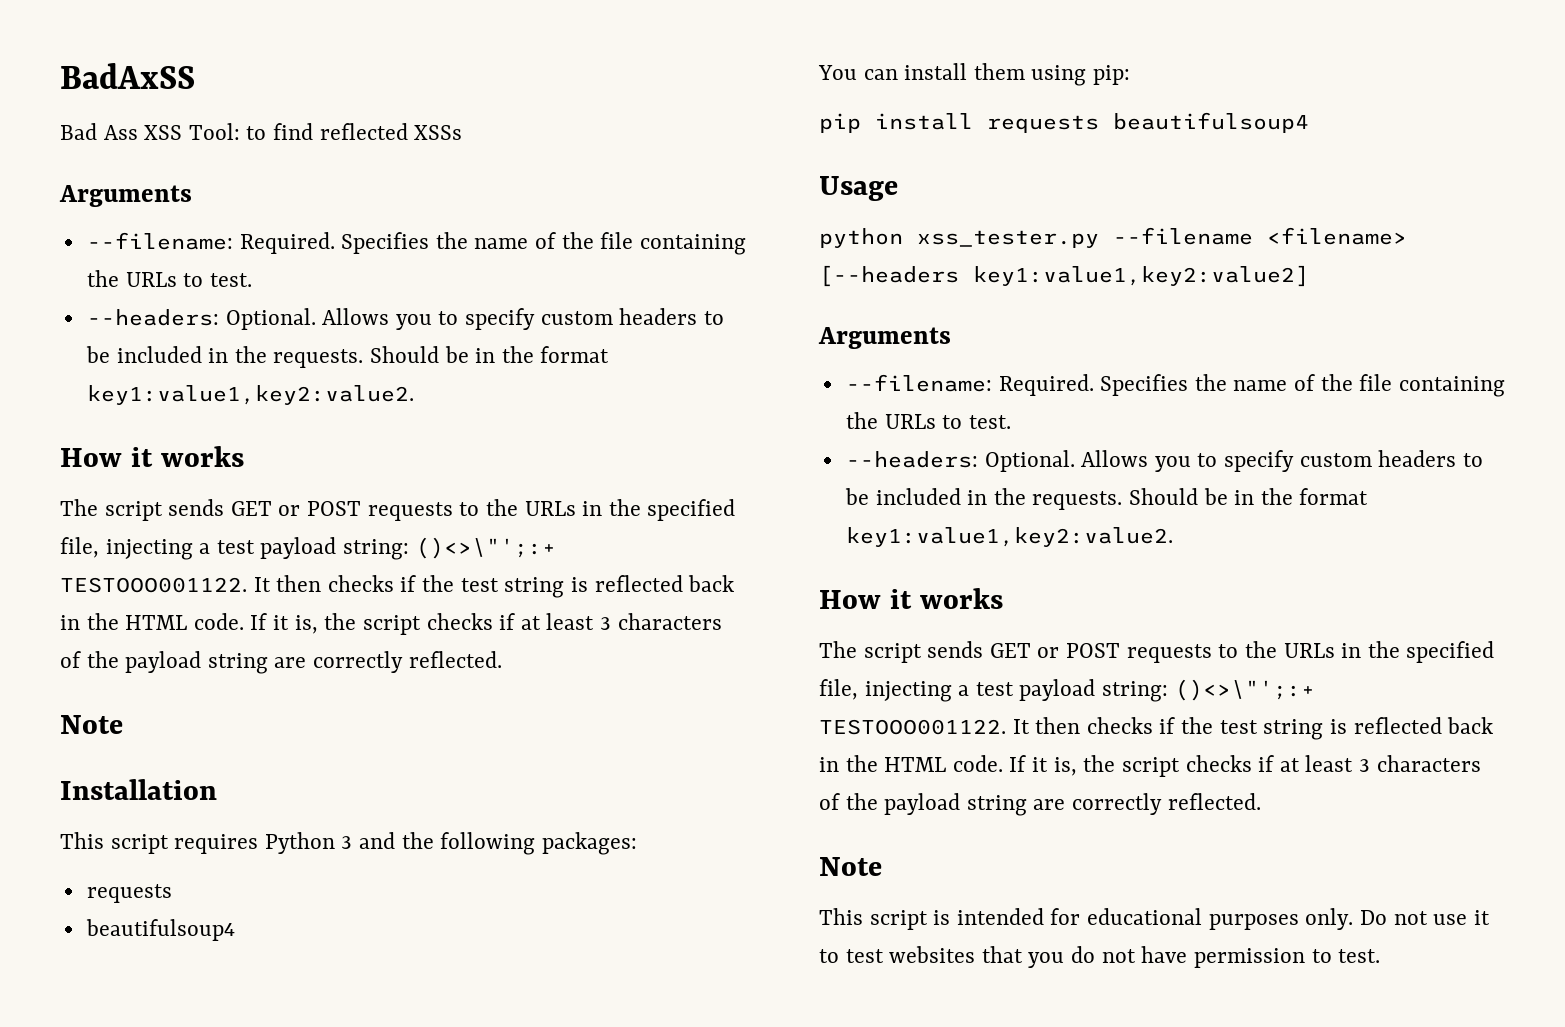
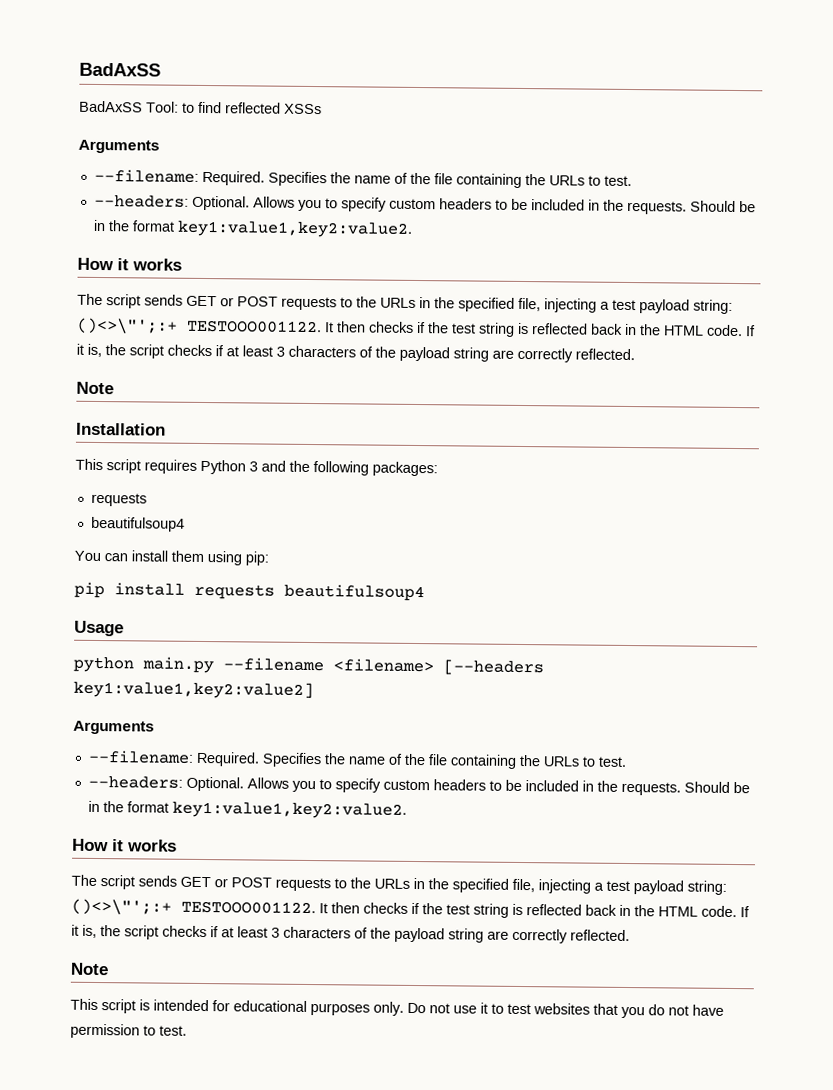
[60,123,183,140] Bad Ass XSS -> [79,100,143,113] BadAxSS
[917,230,1099,248] xss_tester.py -> [142,656,214,674] main.py

